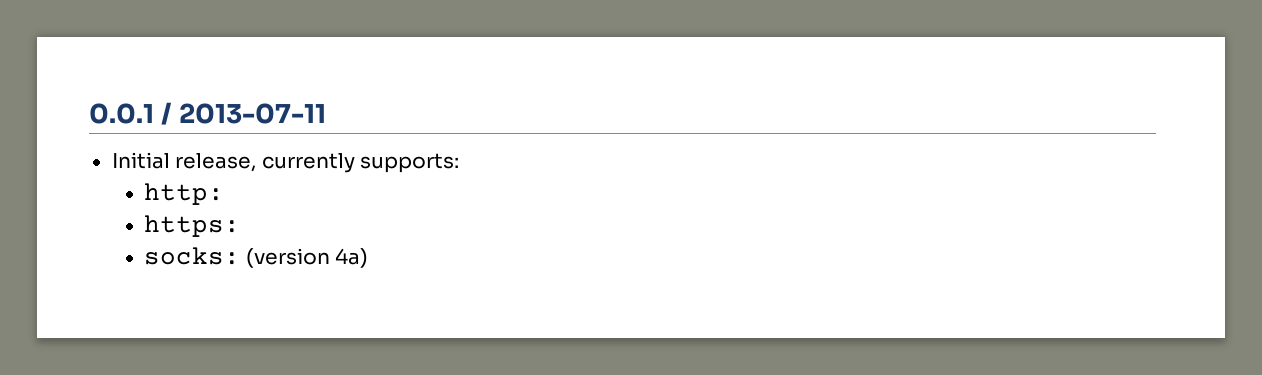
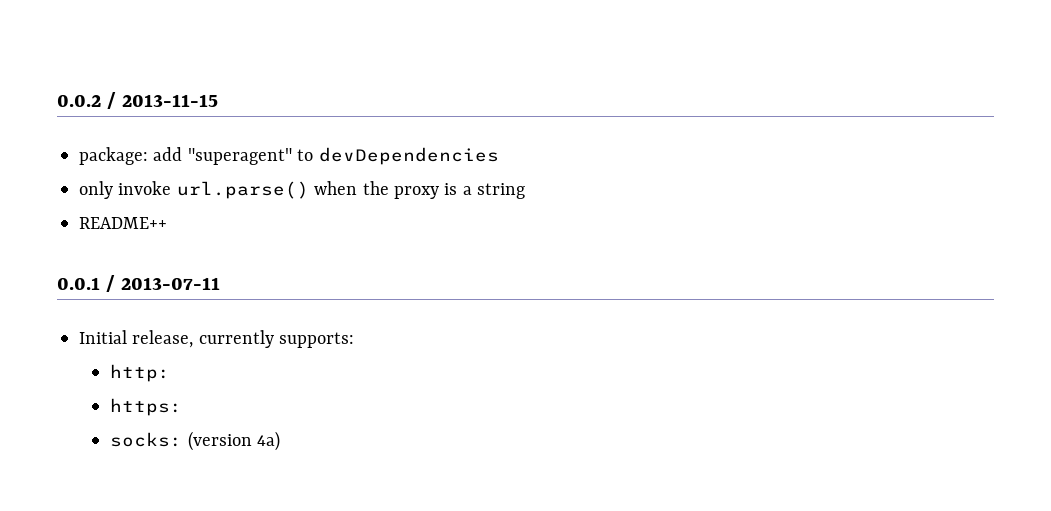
(89, 113) none -> [57,92,219,109] [79,147,499,165] [79,181,526,199] [79,217,167,229] 0.0.2 / 2013-11-15 // package: add "superagent" to devDependencies // only invoke url.parse() when the proxy is a string // README++ //

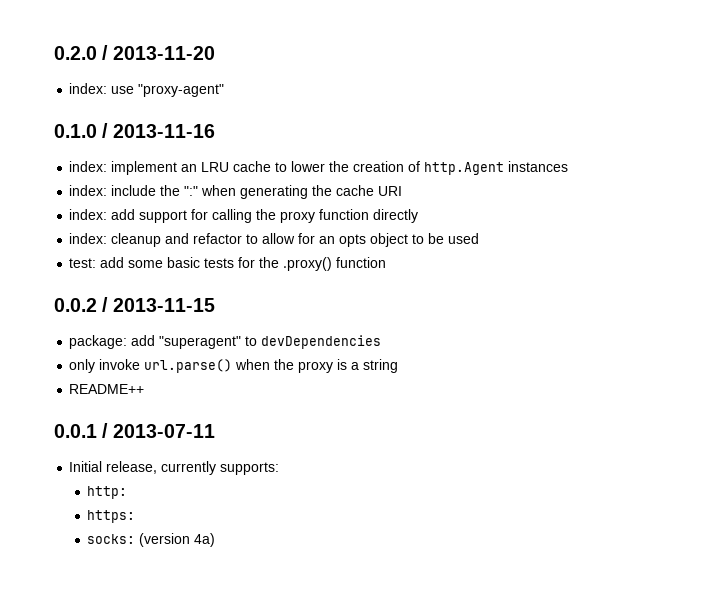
(57, 100) none -> [54,45,215,60] [69,83,225,97] [54,123,215,138] [69,161,569,175] [69,185,403,199] [69,209,419,223] [69,233,480,247] [69,257,387,271] 0.2.0 / 2013-11-20 // index: use "proxy-agent" // 0.1.0 / 2013-11-16 // index: implement an LRU cache to lower the creation of http.Agent instances // index: include the ":" when generating the cache URI // index: add support for calling the proxy function directly // index: cleanup and refactor to allow for an opts object to be used // test: add some basic tests for the .proxy() function //

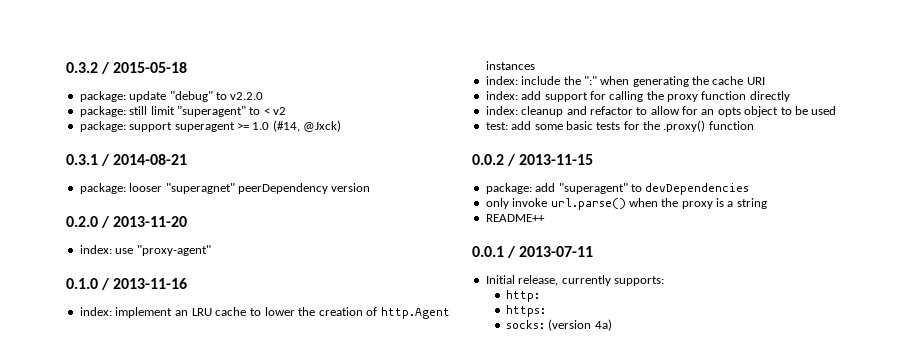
(54, 53) none -> [66,62,188,74] [79,91,264,102] [79,106,286,117] [79,120,341,132] [66,154,188,166] [79,183,371,194] 0.3.2 / 2015-05-18 // package: update "debug" to v2.2.0 // package: still limit "superagent" to < v2 // package: support superagent >= 1.0 (#14, @Jxck) // 0.3.1 / 2014-08-21 // package: looser "superagnet" peerDependency version //

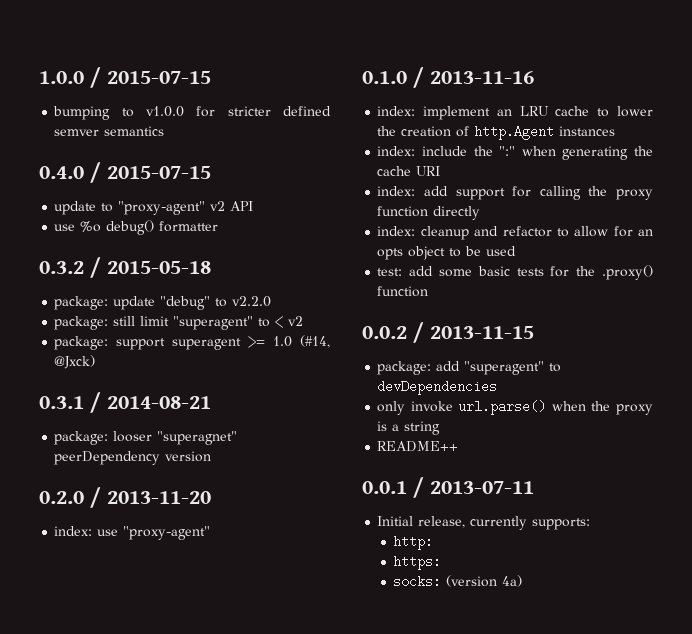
(66, 67) none -> [39,67,211,88] [53,106,331,120] [54,126,165,136] [39,162,211,183] [54,201,254,215] [54,220,219,235] 1.0.0 / 2015-07-15 // bumping to v1.0.0 for stricter defined semver semantics // 0.4.0 / 2015-07-15 // update to "proxy-agent" v2 API // use %o debug() formatter //

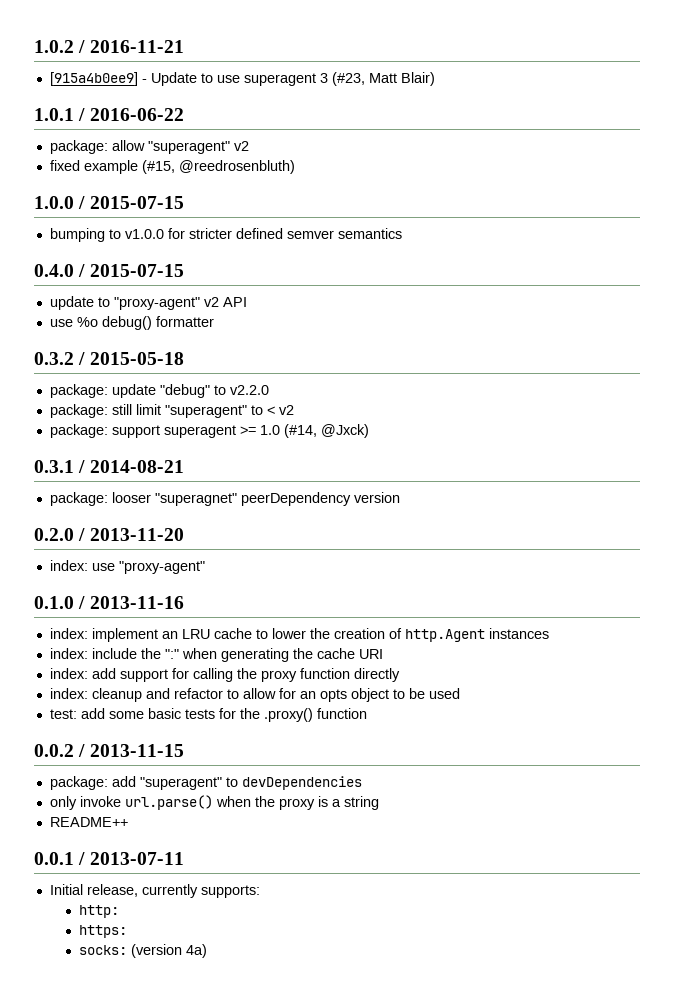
(39, 77) none -> [34,40,184,53] [49,72,435,86] [34,108,184,121] [49,140,249,154] [49,160,295,174] 1.0.2 / 2016-11-21 // [915a4b0ee9] - Update to use superagent 3 (#23, Matt Blair) // 1.0.1 / 2016-06-22 // package: allow "superagent" v2 // fixed example (#15, @reedrosenbluth) //

